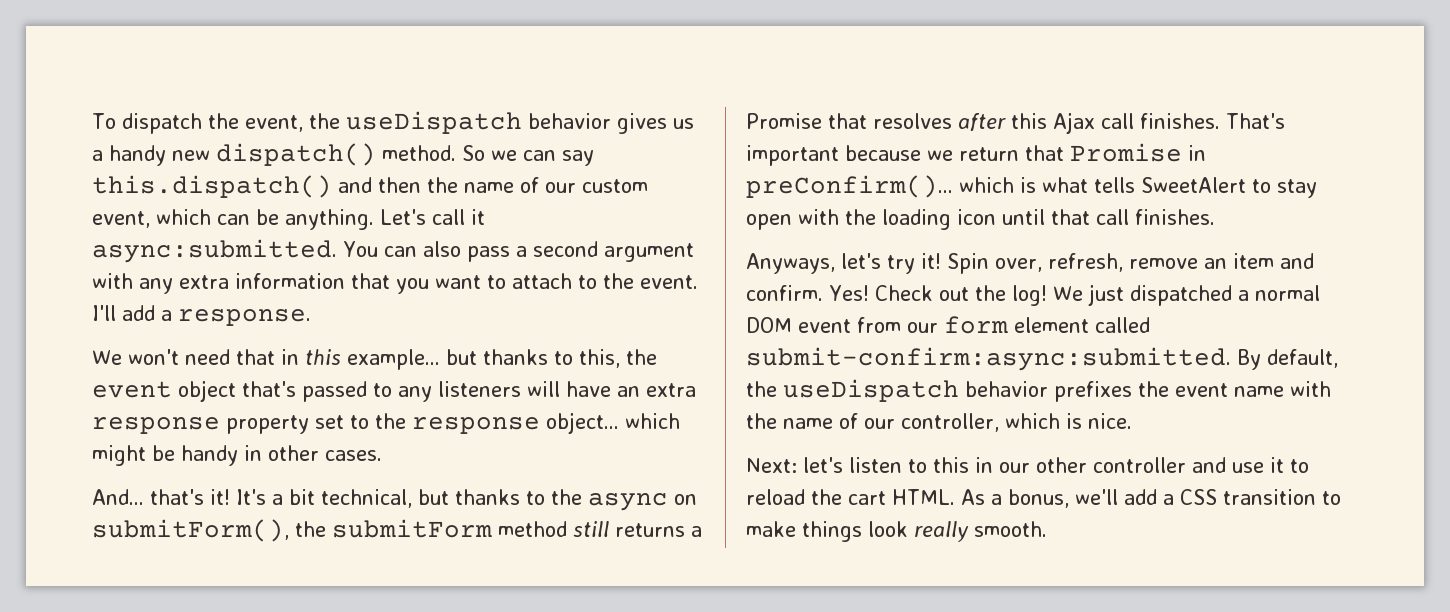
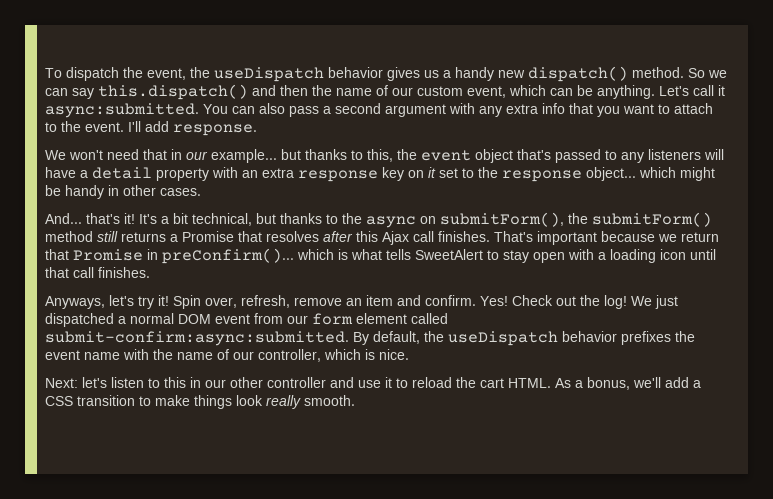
[235,273,345,289] information -> [542,103,565,114] info
[161,310,172,321] a -> (169, 126) none
[304,349,341,365] this -> [186,151,208,160] our
[617,383,696,397] [92,415,309,434] an extra response property -> [80,167,436,182] a detail property with an extra response key on it
[332,519,492,538] submitForm -> [592,212,712,227] submitForm()
[845,209,876,225] the -> [598,252,606,260] a

